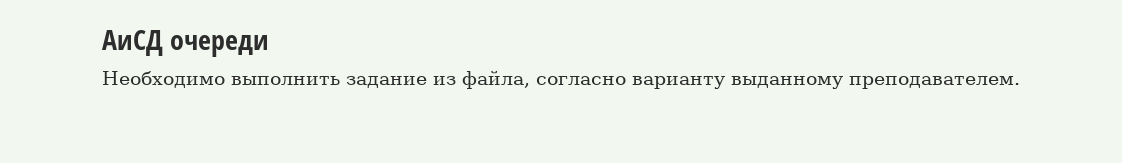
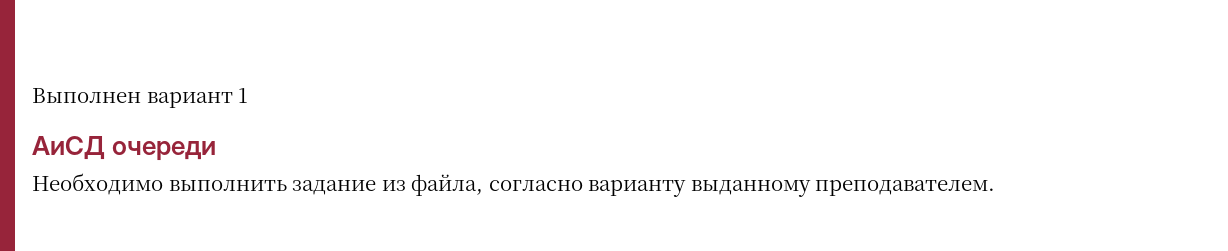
(102, 43) none -> [32,88,249,108] Выполнен вариант 1 //

